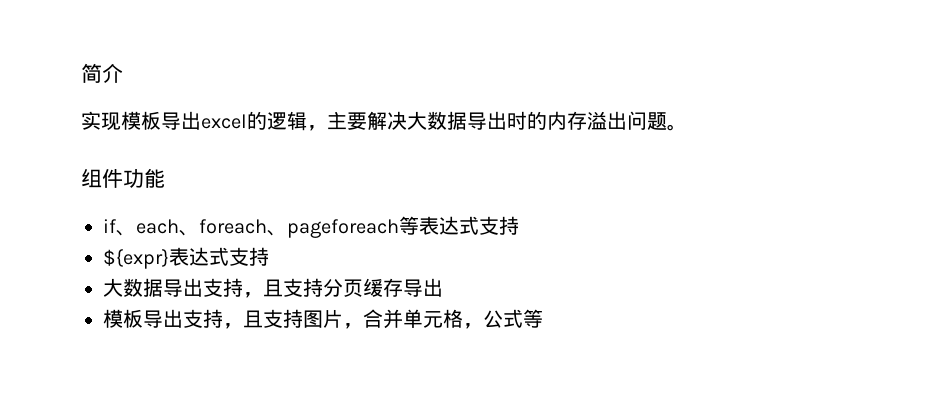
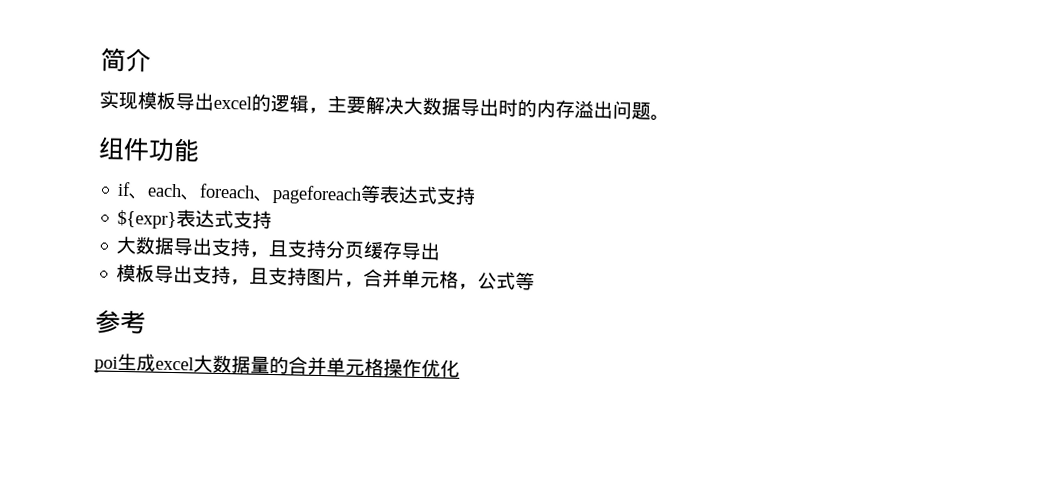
(543, 318) none -> [95,309,146,335] [94,352,460,378] // 参考 // poi生成excel大数据量的合并单元格操作优化

